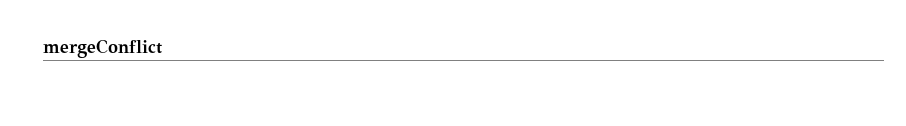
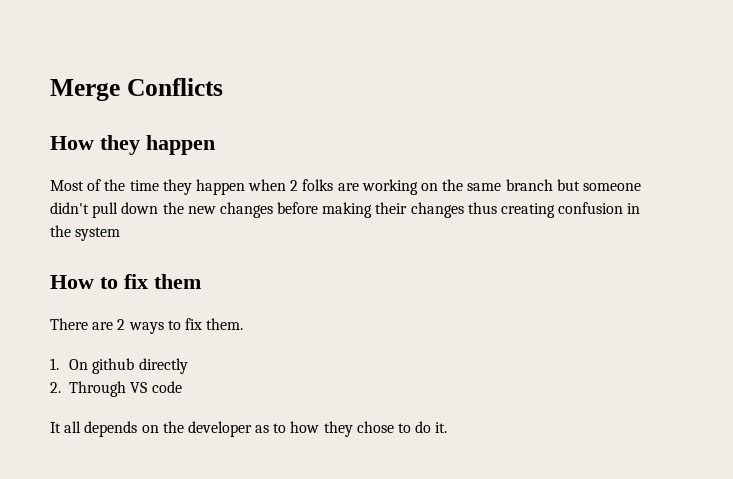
[43,39,162,58] mergeConflict -> [50,78,223,101] [50,135,215,155] [50,179,641,195] [50,202,641,218] [50,225,121,241] [50,274,201,289] [50,318,244,334] [50,358,188,374] [50,381,182,397] [50,421,448,437] Merge Conflicts // How they happen // Most of the time they happen when 2 folks are working on the same branch but someone didn't pull down the new changes before making their changes thus creating confusion in the system // How to fix them // There are 2 ways to fix them. // 1. On github directly // 2. Through VS code // It all depends on the developer as to how they chose to do it.

